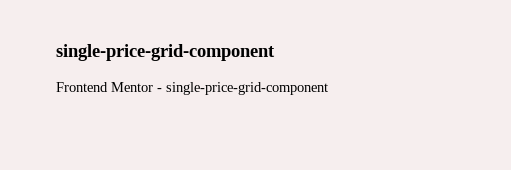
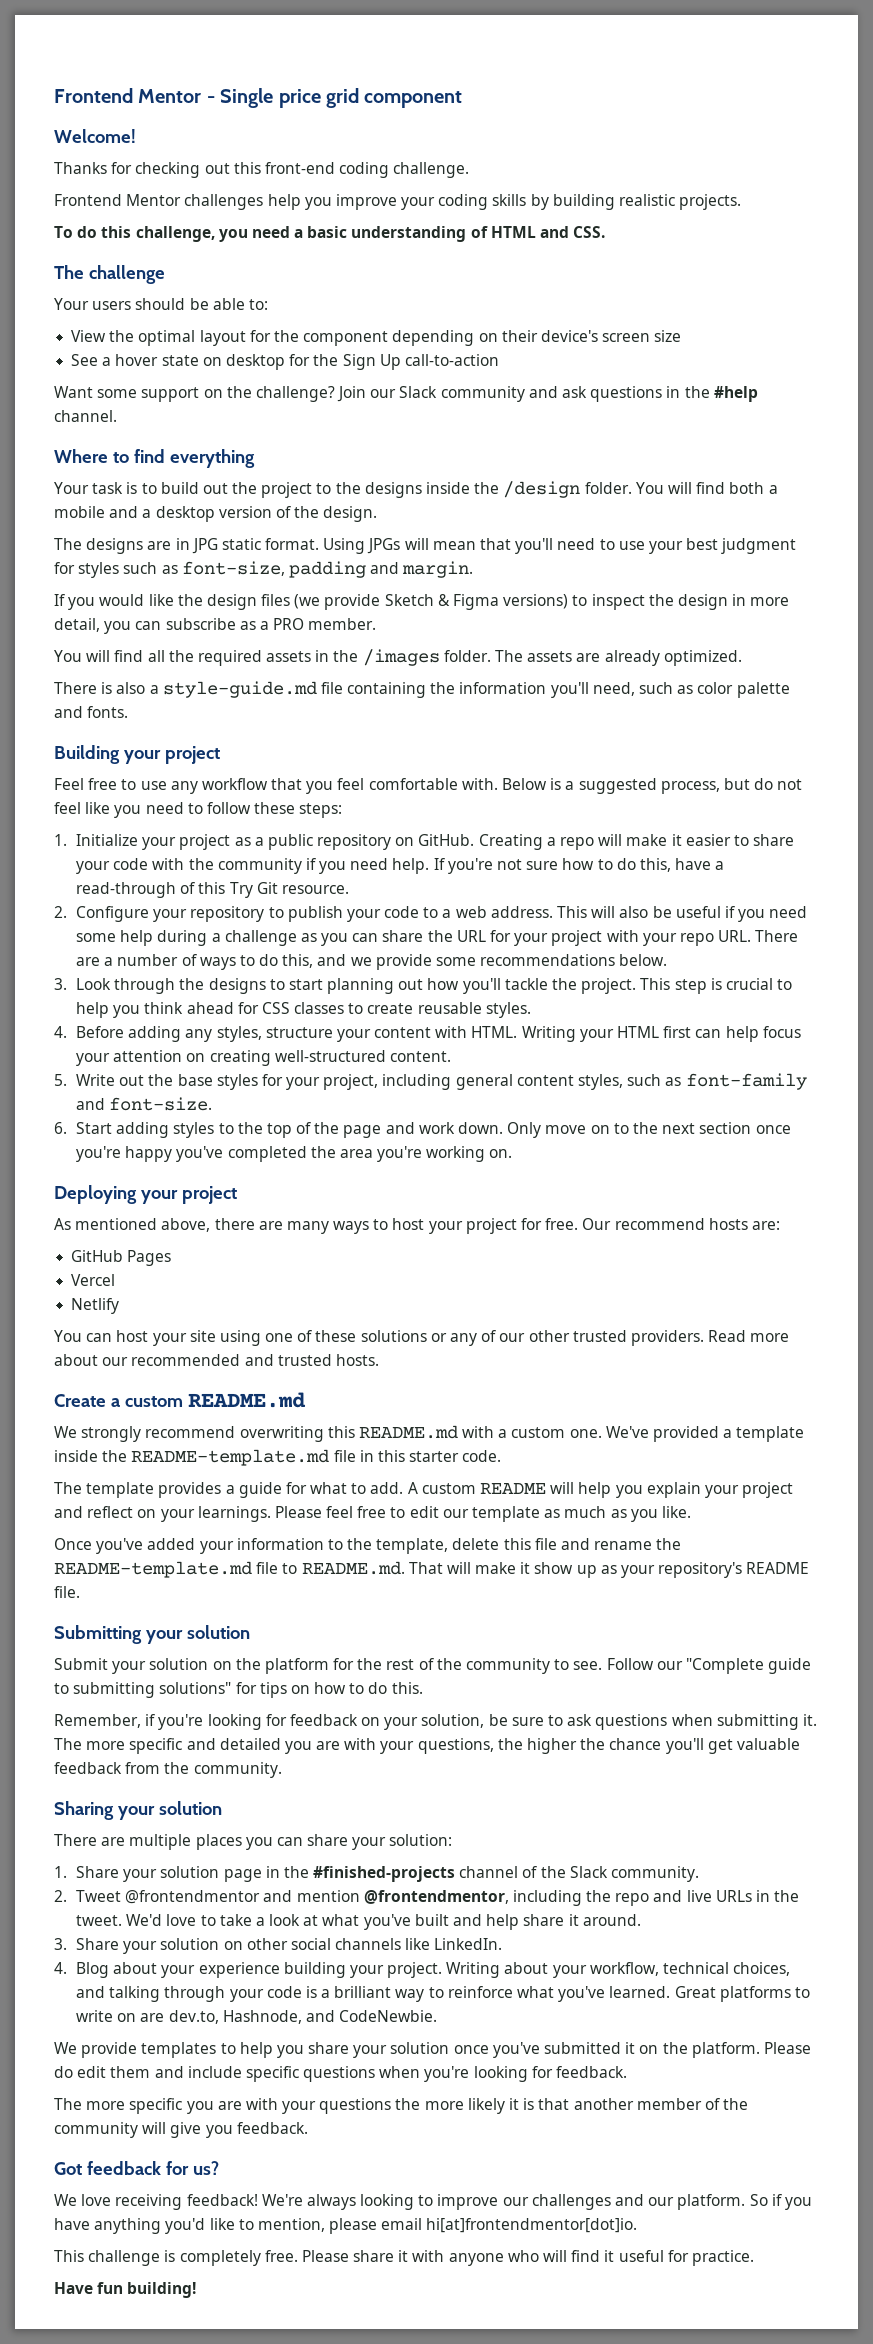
[56,44,275,61] [56,82,328,95] single-price-grid-component // Frontend Mentor - single-price-grid-component -> [54,88,463,108] [54,129,136,143] [54,162,470,178] [54,194,742,210] [54,226,606,242] [54,265,165,284] [54,298,268,310] [71,330,682,346] [71,354,499,370] [54,386,758,402] [54,410,117,422] [54,449,255,468] [54,481,778,498] [54,506,378,522] [54,538,797,554] [54,561,474,578] [54,594,790,610] [54,618,377,634] [54,649,742,666] [54,681,790,698] [54,706,129,718] [54,745,220,764] [54,778,803,794] [54,802,343,818] [54,834,795,850] [75,858,725,874] [75,882,349,898] [54,906,808,922] [75,930,799,946] [75,954,668,970] [54,978,793,994] [75,1002,531,1018] [54,1026,801,1042] [75,1050,451,1066] [54,1073,807,1090] [75,1097,213,1111] [54,1122,791,1138] [75,1146,513,1162] [54,1185,237,1204] [54,1218,780,1234] [71,1250,172,1266] [71,1274,116,1286] [71,1298,120,1314] [54,1330,790,1346] [54,1354,379,1366] [54,1392,306,1408] [54,1425,805,1442] [54,1449,502,1466] [54,1482,794,1498] [54,1506,691,1522] [54,1538,682,1554] [54,1561,810,1578] [54,1586,80,1598] [54,1625,250,1644] [54,1658,812,1674] [54,1682,423,1698] [54,1714,817,1730] [54,1738,800,1754] [54,1762,282,1778] [54,1801,222,1820] [54,1834,453,1850] [54,1866,700,1882] [54,1890,800,1906] [75,1914,641,1930] [54,1938,503,1954] [54,1962,791,1978] [75,1986,810,2002] [75,2010,438,2024] [54,2042,811,2058] [54,2066,628,2082] [54,2098,749,2114] [54,2122,308,2138] [54,2161,219,2175] [54,2194,812,2210] [54,2218,638,2234] [54,2250,754,2266] [54,2282,197,2298] Frontend Mentor - Single price grid component // Welcome! // Thanks for checking out this front-end coding challenge. // Frontend Mentor challenges help you improve your coding skills by building realistic projects. // To do this challenge, you need a basic understanding of HTML and CSS. // The challenge // Your users should be able to: // View the optimal layout for the component depending on their device's screen size // See a hover state on desktop for the Sign Up call-to-action // Want some support on the challenge? Join our Slack community and ask questions in the #help channel. // Where to find everything // Your task is to build out the project to the designs inside the /design folder. You will find both a mobile and a desktop version of the design. // The designs are in JPG static format. Using JPGs will mean that you'll need to use your best judgment for styles such as font-size, padding and margin. // If you would like the design files (we provide Sketch & Figma versions) to inspect the design in more detail, you can subscribe as a PRO member. // You will find all the required assets in the /images folder. The assets are already optimized. // There is also a style-guide.md file containing the information you'll need, such as color palette and fonts. // Building your project // Feel free to use any workflow that you feel comfortable with. Below is a suggested process, but do not feel like you need to follow these steps: // 1. Initialize your project as a public repository on GitHub. Creating a repo will make it easier to share your code with the community if you need help. If you're not sure how to do this, have a read-through of this Try Git resource. // 2. Configure your repository to publish your code to a web address. This will also be useful if you need some help during a challenge as you can share the URL for your project with your repo URL. There are a number of ways to do this, and we provide some recommendations below. // 3. Look through the designs to start planning out how you'll tackle the project. This step is crucial to help you think ahead for CSS classes to create reusable styles. // 4. Before adding any styles, structure your content with HTML. Writing your HTML first can help focus your attention on creating well-structured content. // 5. Write out the base styles for your project, including general content styles, such as font-family and font-size. // 6. Start adding styles to the top of the page and work down. Only move on to the next section once you're happy you've completed the area you're working on. // Deploying your project // As mentioned above, there are many ways to host your project for free. Our recommend hosts are: // GitHub Pages // Vercel // Netlify // You can host your site using one of these solutions or any of our other trusted providers. Read more about our recommended and trusted hosts. // Create a custom README.md // We strongly recommend overwriting this README.md with a custom one. We've provided a template inside the README-template.md file in this starter code. // The template provides a guide for what to add. A custom README will help you explain your project and reflect on your learnings. Please feel free to edit our template as much as you like. // Once you've added your information to the template, delete this file and rename the README-template.md file to README.md. That will make it show up as your repository's README file. // Submitting your solution // Submit your solution on the platform for the rest of the community to see. Follow our "Complete guide to submitting solutions" for tips on how to do this. // Remember, if you're looking for feedback on your solution, be sure to ask questions when submitting it. The more specific and detailed you are with your questions, the higher the chance you'll get valuable feedback from the community. // Sharing your solution // There are multiple places you can share your solution: // 1. Share your solution page in the #finished-projects channel of the Slack community. // 2. Tweet @frontendmentor and mention @frontendmentor, including the repo and live URLs in the tweet. We'd love to take a look at what you've built and help share it around. // 3. Share your solution on other social channels like LinkedIn. // 4. Blog about your experience building your project. Writing about your workflow, technical choices, and talking through your code is a brilliant way to reinforce what you've learned. Great platforms to write on are dev.to, Hashnode, and CodeNewbie. // We provide templates to help you share your solution once you've submitted it on the platform. Please do edit them and include specific questions when you're looking for feedback. // The more specific you are with your questions the more likely it is that another member of the community will give you feedback. // Got feedback for us? // We love receiving feedback! We're always looking to improve our challenges and our platform. So if you have anything you'd like to mention, please email hi[at]frontendmentor[dot]io. // This challenge is completely free. Please share it with anyone who will find it useful for practice. // Have fun building!

